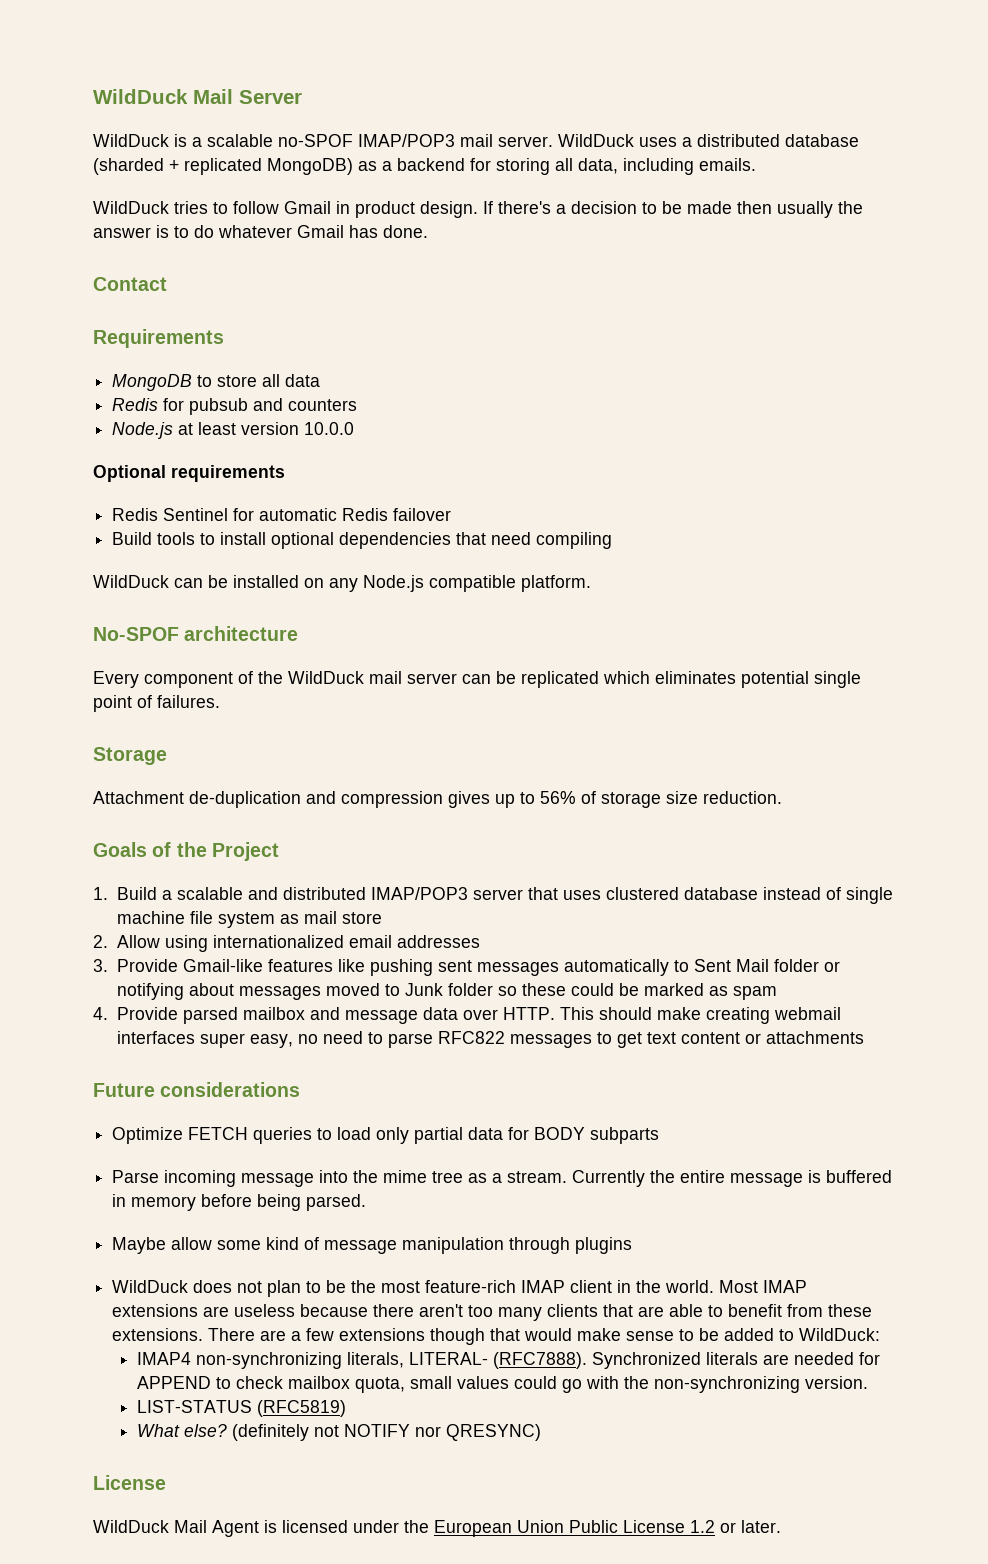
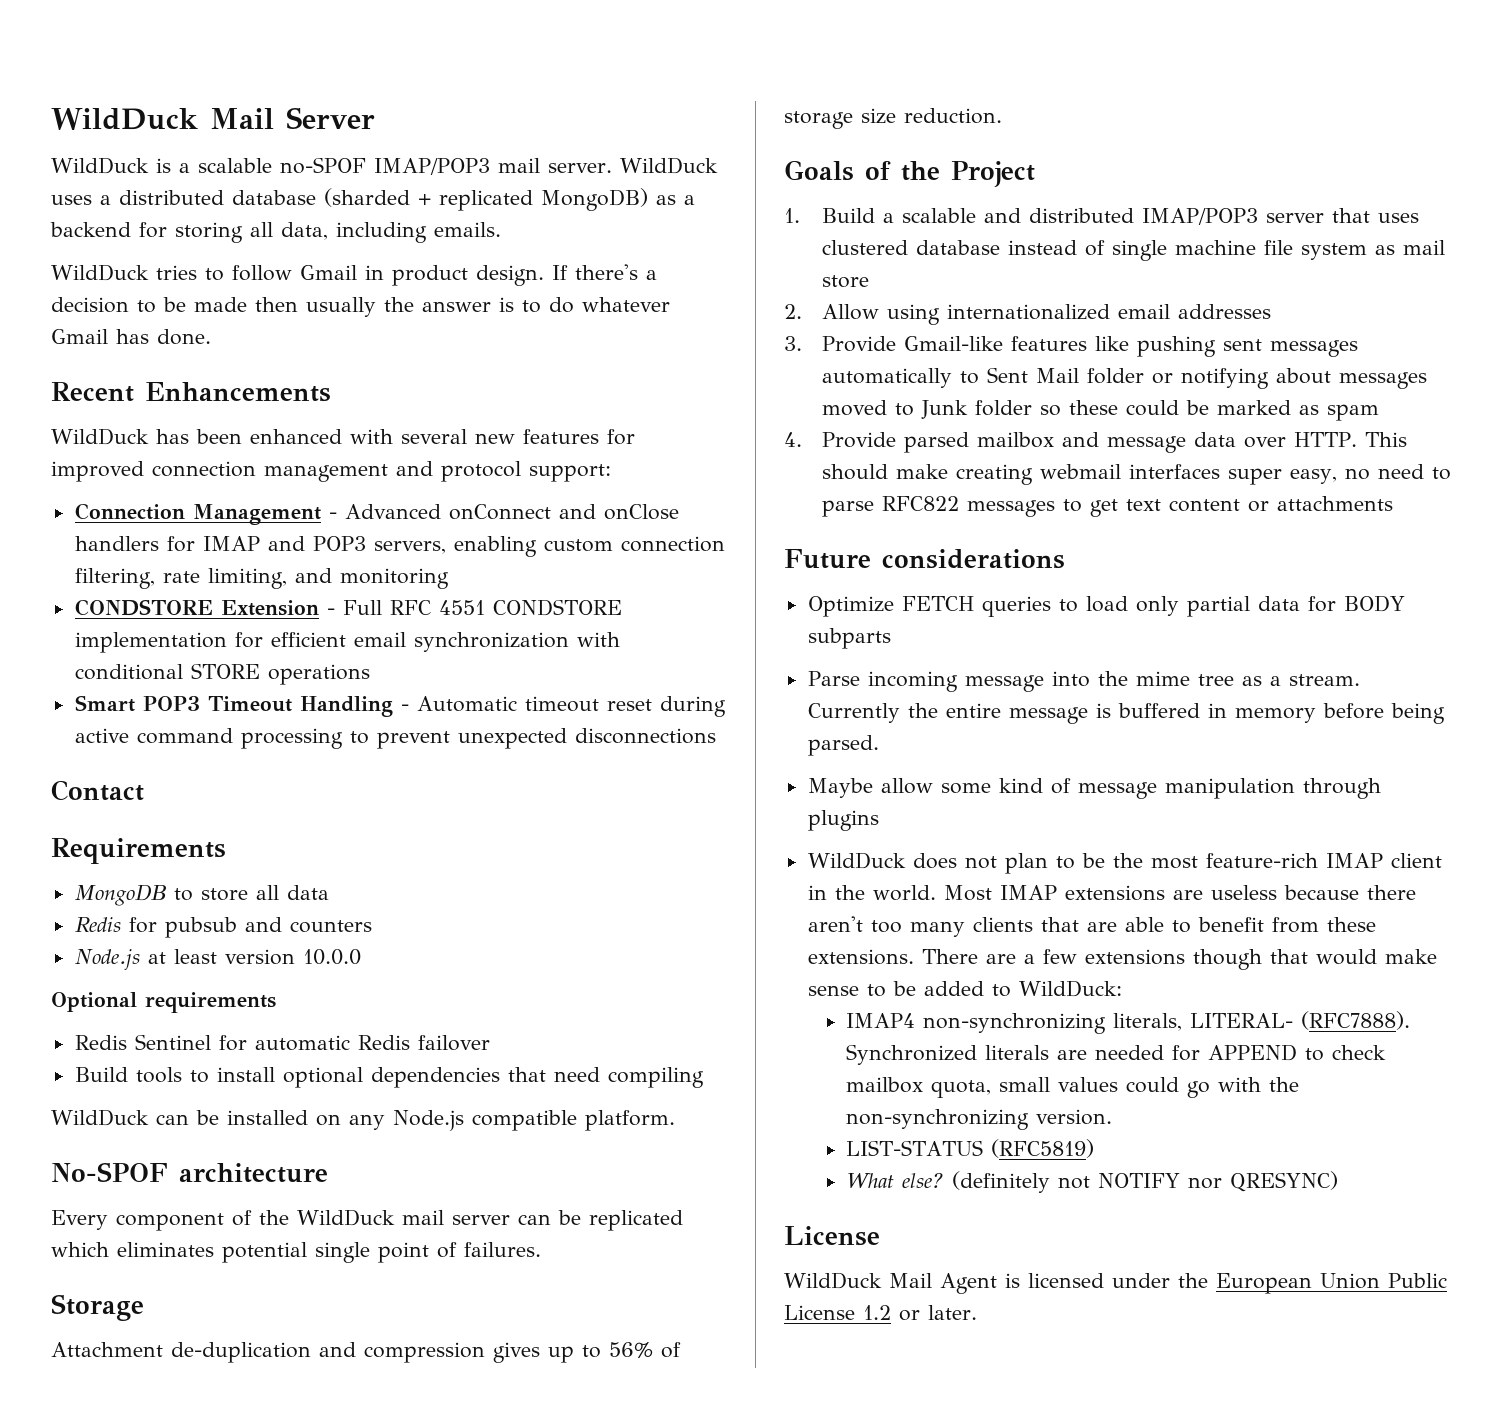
(428, 231) none -> [51,382,331,402] [51,428,635,445] [51,461,611,482] [74,503,679,525] [74,536,725,557] [74,568,449,589] [74,599,622,616] [74,632,620,653] [74,663,370,685] [74,695,726,717] [74,728,716,749] // Recent Enhancements // WildDuck has been enhanced with several new features for improved connection management and protocol support: // Connection Management - Advanced onConnect and onClose handlers for IMAP and POP3 servers, enabling custom connection filtering, rate limiting, and monitoring // CONDSTORE Extension - Full RFC 4551 CONDSTORE implementation for efficient email synchronization with conditional STORE operations // Smart POP3 Timeout Handling - Automatic timeout reset during active command processing to prevent unexpected disconnections

